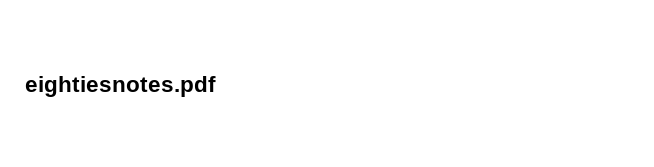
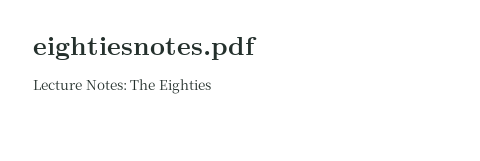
(216, 86) none -> [33,79,211,94] // Lecture Notes: The Eighties

